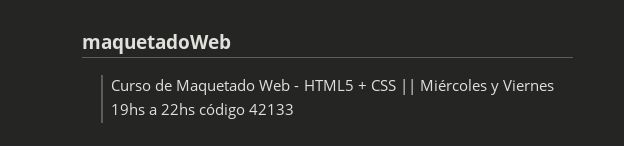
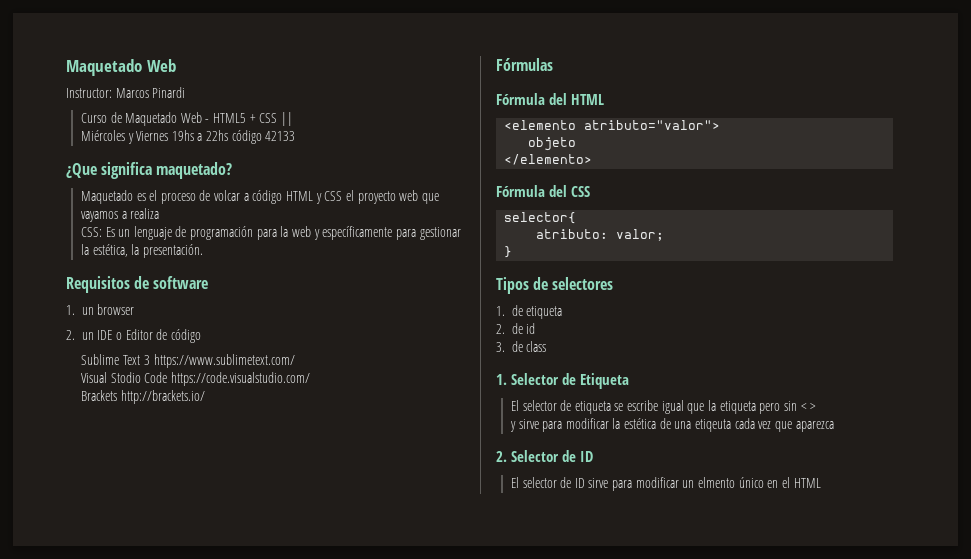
[82,34,231,54] maquetadoWeb -> [66,59,176,76] [66,87,186,98] Maquetado Web // Instructor: Marcos Pinardi
(416, 87) none -> (294, 119) //
(295, 109) none -> [66,162,233,179] [80,190,439,204] [80,208,160,222] [80,226,461,240] [80,244,203,258] [66,276,209,293] [66,304,135,315] [66,329,201,343] [80,354,295,368] [80,372,310,386] [80,390,205,404] [496,58,553,71] [496,93,604,105] [504,120,721,130] [528,137,577,151] [504,154,593,165] [496,185,590,197] [504,212,577,224] [536,229,665,241] [504,246,513,258] [496,277,614,294] [496,305,563,319] [496,323,536,334] [496,341,547,352] [496,373,629,389] [510,400,817,414] [509,418,834,432] [496,450,593,462] [510,477,821,491] // ¿Que significa maquetado? // Maquetado es el proceso de volcar a código HTML y CSS el proyecto web que vayamos a realiza // CSS: Es un lenguaje de programación para la web y específicamente para gestionar la estética, la presentación. // Requisitos de software // 1. un browser // 2. un IDE o Editor de código // Sublime Text 3 https://www.sublimetext.com/ // Visual Stodio Code https://code.visualstudio.com/ // Brackets http://brackets.io/ // Fórmulas // Fórmula del HTML // <elemento atributo="valor"> // objeto // </elemento> // Fórmula del CSS // selector{ // atributo: valor; // } // Tipos de selectores // 1. de etiqueta // 2. de id // 3. de class // 1. Selector de Etiqueta // El selector de etiqueta se escribe igual que la etiqueta pero sin < > // y sirve para modificar la estética de una etiqeuta cada vez que aparezca // 2. Selector de ID // El selector de ID sirve para modificar un elmento único en el HTML

